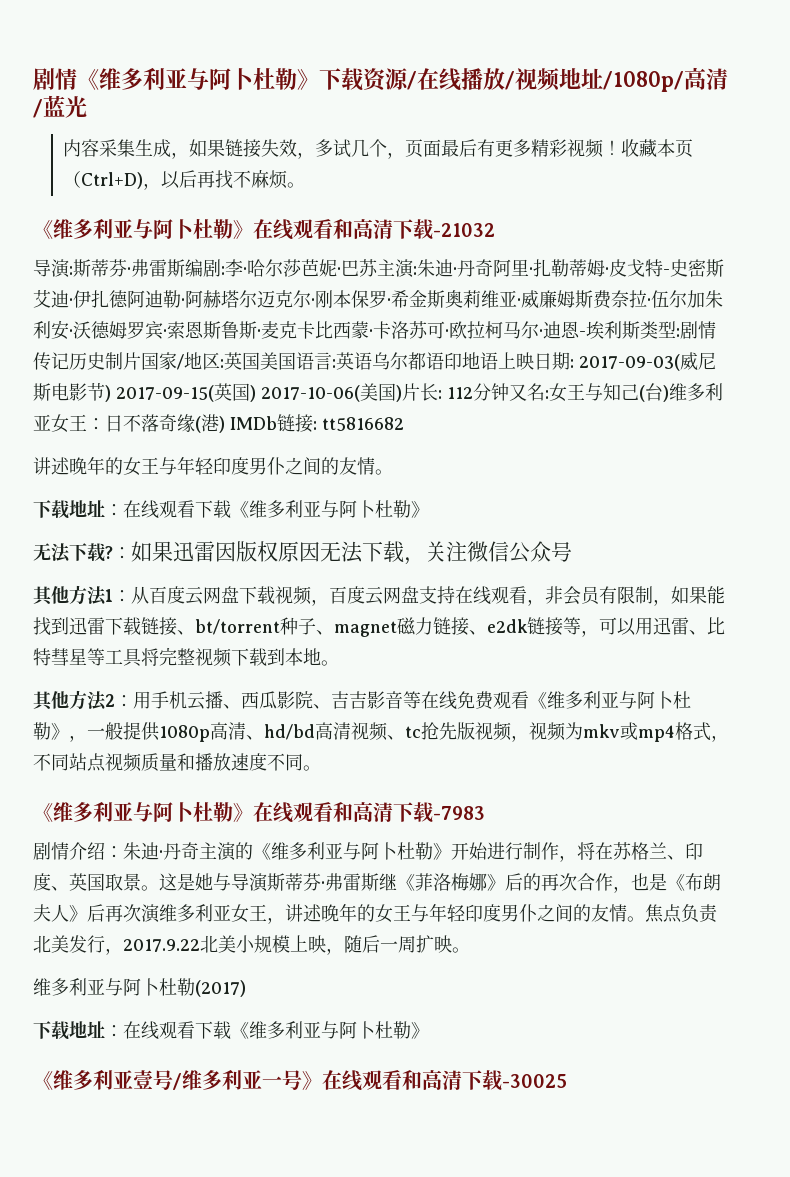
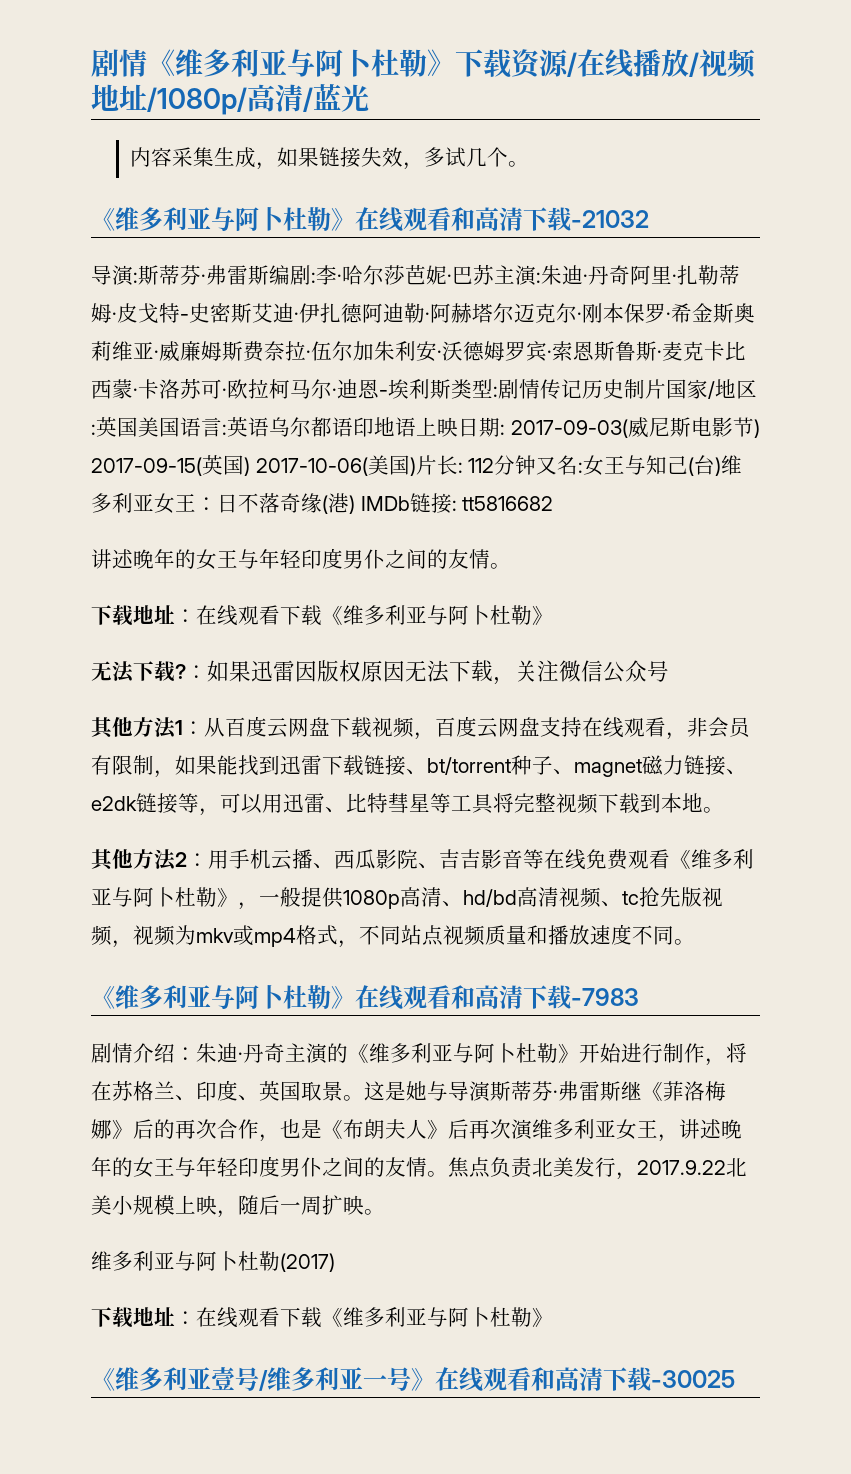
[387,139,694,159] [63,169,288,190] ，页面最后有更多精彩视频！收藏本页（Ctrl+D)，以后再找不麻烦 -> (508, 157) none

